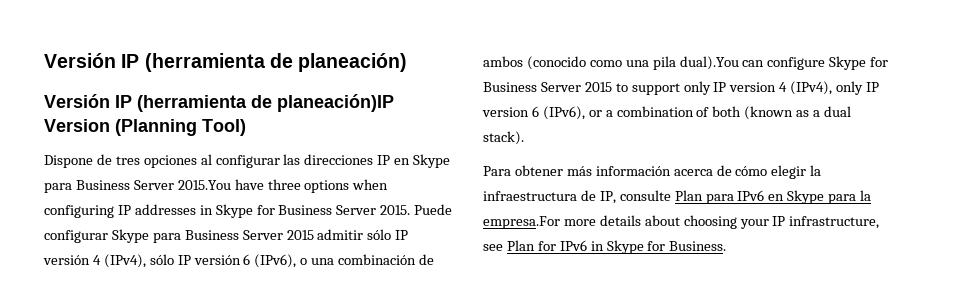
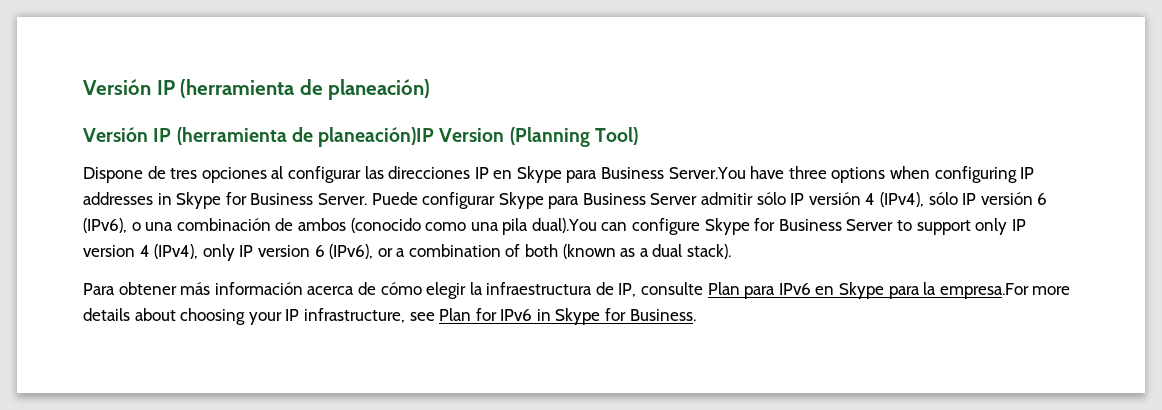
[133,180,231,190] Server 2015.You -> [668,167,746,179] Server.You
[336,205,411,215] Server 2015. -> [317,193,367,205] Server.
[286,230,314,240] 2015 -> (698, 199) none
[584,82,612,92] 2015 -> (894, 225) none

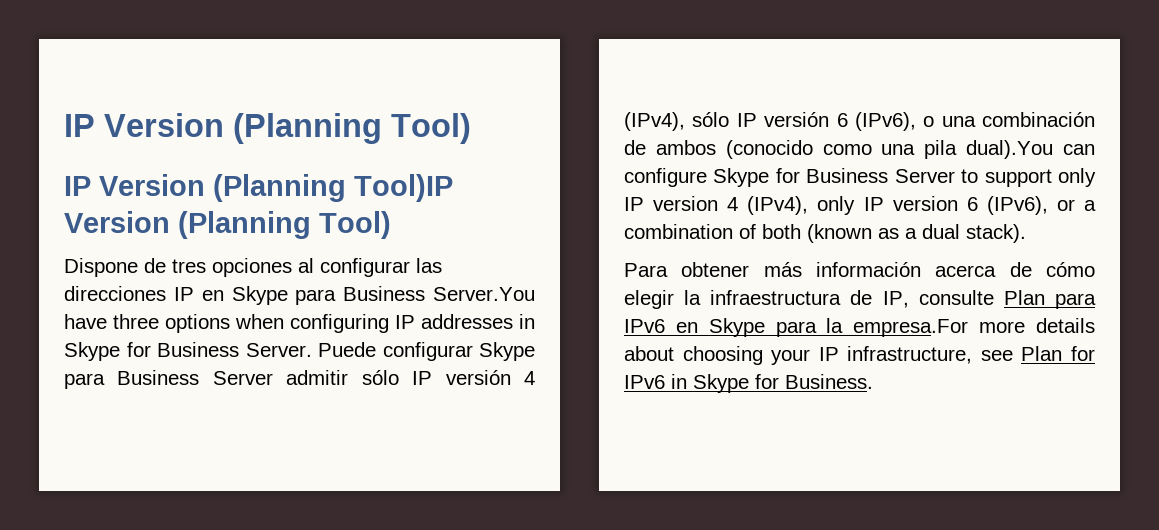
[83,79,431,100] [83,127,435,147] Versión IP (herramienta de planeación) // Versión IP (herramienta de planeación)IP -> [64,113,471,144] [64,174,453,202] IP Version (Planning Tool) // IP Version (Planning Tool)IP

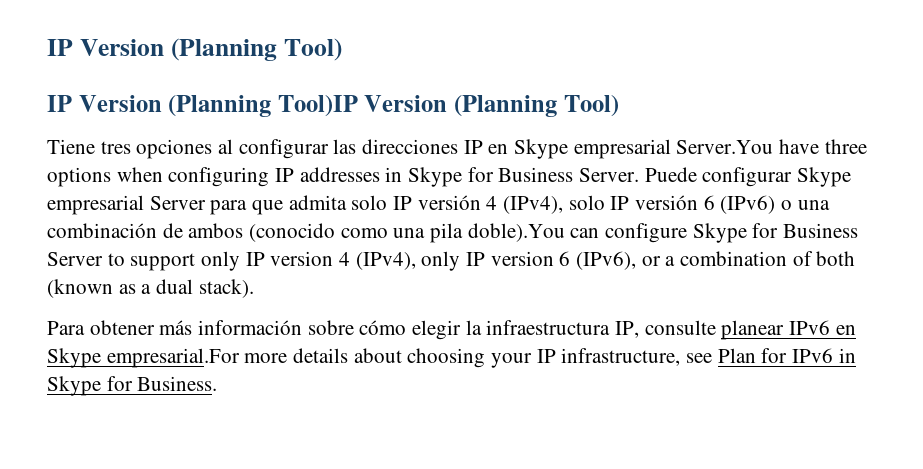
[64,258,166,277] Dispone de -> [47,139,95,154] Tiene
[295,286,426,305] para Business -> [573,139,671,159] empresarial
[64,370,399,389] para Business Server admitir sólo -> [47,195,388,215] empresarial Server para que admita solo
[692,112,730,127] sólo -> [568,195,605,210] solo
[854,112,916,131] (IPv6), -> [720,195,776,214] (IPv6)
[966,140,1054,159] dual).You -> [467,223,565,242] doble).You
[935,262,1032,277] acerca de -> [307,320,354,335] sobre
[850,290,873,305] de -> (611, 327) none
[1003,290,1096,309] Plan para -> [721,320,785,340] planear
[775,318,969,337] para la empresa.For -> [106,348,240,368] empresarial.For

